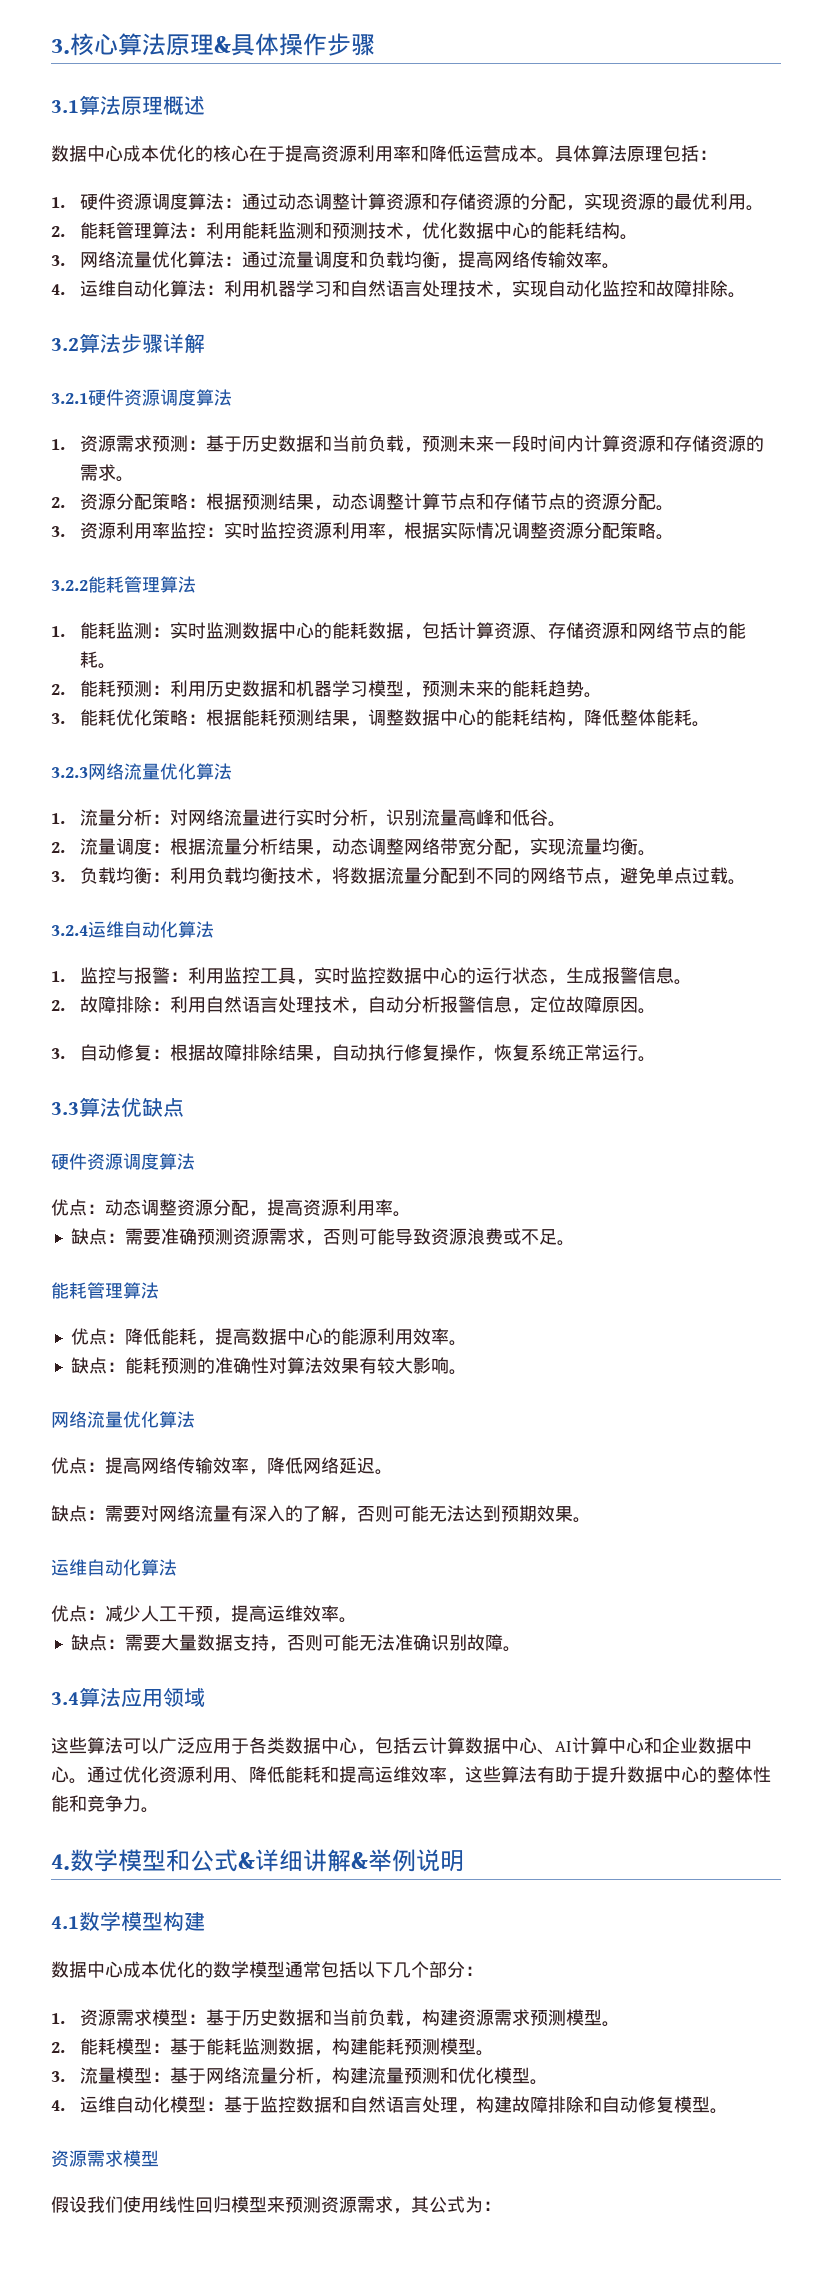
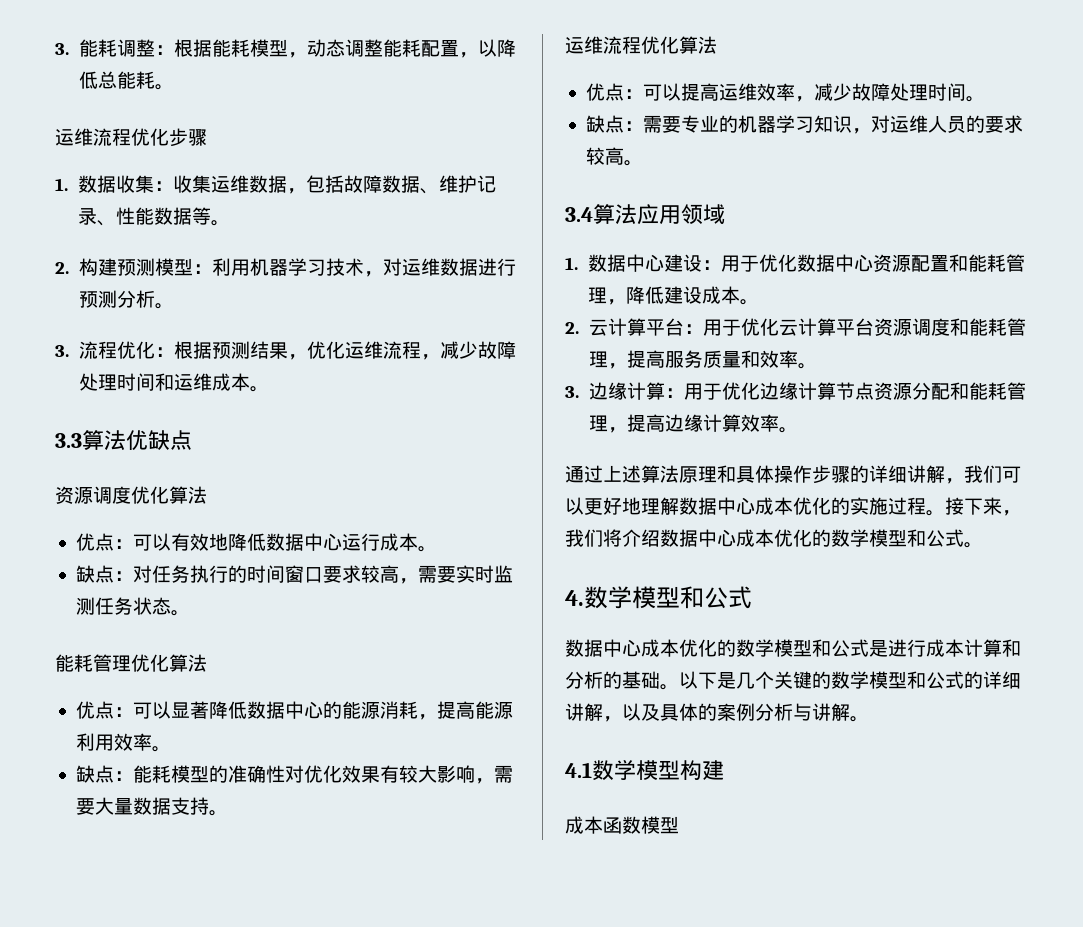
[51,33,375,56] [51,95,205,115] [51,145,717,163] [51,193,765,211] [51,222,639,240] [51,251,621,269] [51,280,747,298] [51,333,205,354] [51,389,232,406] [51,435,765,453] [80,464,135,482] [51,493,675,511] [51,522,675,540] [51,576,196,593] [51,622,747,640] [80,651,117,669] [51,680,603,698] [51,709,711,727] [51,763,232,780] [51,809,567,827] [51,838,657,856] [51,867,747,885] [51,921,214,938] [51,967,693,985] [51,996,657,1014] [51,1044,639,1062] 3.核心算法原理&具体操作步骤 // 3.1算法原理概述 // 数据中心成本优化的核心在于提高资源利用率和降低运营成本。具体算法原理包括： // 1.硬件资源调度算法：通过动态调整计算资源和存储资源的分配，实现资源的最优利用。 // 2.能耗管理算法：利用能耗监测和预测技术，优化数据中心的能耗结构。 // 3.网络流量优化算法：通过流量调度和负载均衡，提高网络传输效率。 // 4.运维自动化算法：利用机器学习和自然语言处理技术，实现自动化监控和故障排除。 // 3.2算法步骤详解 // 3.2.1硬件资源调度算法 // 1.资源需求预测：基于历史数据和当前负载，预测未来一段时间内计算资源和存储资源的需求。 // 2.资源分配策略：根据预测结果，动态调整计算节点和存储节点的资源分配。 // 3.资源利用率监控：实时监控资源利用率，根据实际情况调整资源分配策略。 // 3.2.2能耗管理算法 // 1.能耗监测：实时监测数据中心的能耗数据，包括计算资源、存储资源和网络节点的能耗。 // 2.能耗预测：利用历史数据和机器学习模型，预测未来的能耗趋势。 // 3.能耗优化策略：根据能耗预测结果，调整数据中心的能耗结构，降低整体能耗。 // 3.2.3网络流量优化算法 // 1.流量分析：对网络流量进行实时分析，识别流量高峰和低谷。 // 2.流量调度：根据流量分析结果，动态调整网络带宽分配，实现流量均衡。 // 3.负载均衡：利用负载均衡技术，将数据流量分配到不同的网络节点，避免单点过载。 // 3.2.4运维自动化算法 // 1.监控与报警：利用监控工具，实时监控数据中心的运行状态，生成报警信息。 // 2.故障排除：利用自然语言处理技术，自动分析报警信息，定位故障原因。 // 3.自动修复：根据故障排除结果，自动执行修复操作，恢复系统正常运行 -> [55,39,516,58] [78,71,174,90] [55,128,207,147] [55,175,496,194] [77,207,230,226] [55,258,516,277] [78,290,174,309] [55,341,516,360] [78,373,250,391] 3.能耗调整：根据能耗模型，动态调整能耗配置，以降低总能耗。 // 运维流程优化步骤 // 1.数据收集：收集运维数据，包括故障数据、维护记录、性能数据等。 // 2.构建预测模型：利用机器学习技术，对运维数据进行预测分析。 // 3.流程优化：根据预测结果，优化运维流程，减少故障处理时间和运维成本
[51,1153,195,1170] [51,1199,411,1217] [70,1228,557,1246] 硬件资源调度算法 // 优点：动态调整资源分配，提高资源利用率。 // 缺点：需要准确预测资源需求，否则可能导致资源浪费或不足 -> [55,486,207,504] [75,533,437,552] [75,565,513,584] [75,597,171,615] 资源调度优化算法 // 优点：可以有效地降低数据中心运行成本。 // 缺点：对任务执行的时间窗口要求较高，需要实时监测任务状态
[123,1282,159,1299] [70,1328,341,1346] 算法 // 优点：降低能耗，提高数据中心的 -> [131,654,207,672] [75,701,475,720] 优化算法 // 优点：可以显著降低数据中心的能源消耗，提高
[160,1357,197,1374] 预测 -> [170,765,209,783] 模型
[286,1357,323,1374] 算法 -> [303,765,342,783] 优化
[448,1369,467,1375] [51,1411,195,1428] [51,1457,393,1475] [51,1505,591,1523] [51,1559,177,1576] [51,1605,357,1623] [70,1634,503,1652] 。 // 网络流量优化算法 // 优点：提高网络传输效率，降低网络延迟。 // 缺点：需要对网络流量有深入的了解，否则可能无法达到预期效果。 // 运维自动化算法 // 优点：减少人工干预，提高运维效率。 // 缺点：需要大量数据支持，否则可能无法准确识别故障 -> [474,765,513,784] [75,797,228,816] [565,36,717,54] [585,83,985,102] [585,115,1023,134] [585,147,624,165] ，需要大量数据支持。 // 运维流程优化算法 // 优点：可以提高运维效率，减少故障处理时间。 // 缺点：需要专业的机器学习知识，对运维人员的要求较高
[51,1737,752,1755] [51,1766,771,1784] [51,1795,141,1812] 这些算法可以广泛应用于各类数据中心，包括云计算数据中心、AI计算中心和企业数据中心。通过优化资源利用、降低能耗和提高运维效率，这些算法有助于提升数据中心的整体性能和竞争力 -> [565,254,1025,272] [587,286,759,305] [565,318,1026,336] [588,350,817,369] [565,382,1026,400] [588,414,798,433] [565,465,1021,484] [565,497,1021,516] [565,529,964,547] 1.数据中心建设：用于优化数据中心资源配置和能耗管理，降低建设成本。 // 2.云计算平台：用于优化云计算平台资源调度和能耗管理，提高服务质量和效率。 // 3.边缘计算：用于优化边缘计算节点资源分配和能耗管理，提高边缘计算效率。 // 通过上述算法原理和具体操作步骤的详细讲解，我们可以更好地理解数据中心成本优化的实施过程。接下来，我们将介绍数据中心成本优化的数学模型和公式
[238,1849,464,1872] [51,1911,205,1931] [51,1961,483,1978] [51,2009,621,2027] [51,2038,495,2056] [51,2067,549,2085] [51,2096,729,2114] [51,2150,159,2167] [51,2196,501,2214] &详细讲解&举例说明 // 4.1数学模型构建 // 数据中心成本优化的数学模型通常包括以下几个部分： // 1.资源需求模型：基于历史数据和当前负载，构建资源需求预测模型。 // 2.能耗模型：基于能耗监测数据，构建能耗预测模型。 // 3.流量模型：基于网络流量分析，构建流量预测和优化模型。 // 4.运维自动化模型：基于监控数据和自然语言处理，构建故障排除和自动修复模型。 // 资源需求模型 // 假设我们使用线性回归模型来预测资源需求，其公式为： -> [565,639,1021,657] [565,671,1021,690] [565,703,869,722] [565,760,724,781] [565,816,679,834] // 数据中心成本优化的数学模型和公式是进行成本计算和分析的基础。以下是几个关键的数学模型和公式的详细讲解，以及具体的案例分析与讲解。 // 4.1数学模型构建 // 成本函数模型

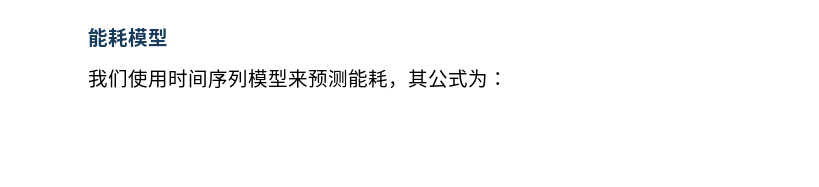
[55,39,516,58] [78,71,174,90] [55,128,207,147] [55,175,496,194] [77,207,230,226] [55,258,516,277] [78,290,174,309] [55,341,516,360] [78,373,269,392] [55,430,192,451] [55,486,207,504] [75,533,437,552] [75,565,513,584] [75,597,190,616] [55,654,207,672] [75,701,513,720] [75,733,171,752] [75,765,513,784] [75,797,228,816] [565,36,717,54] [585,83,985,102] [585,115,1023,134] [585,147,643,166] [565,204,725,225] [565,254,1025,272] [587,286,759,305] [565,318,1026,336] [588,350,817,369] [565,382,1026,400] [588,414,798,433] [565,465,1021,484] [565,497,1021,516] [565,529,983,548] [565,586,752,609] [565,639,1021,657] [565,671,1021,690] [565,703,869,722] [565,760,724,781] [565,816,679,834] 3.能耗调整：根据能耗模型，动态调整能耗配置，以降低总能耗。 // 运维流程优化步骤 // 1.数据收集：收集运维数据，包括故障数据、维护记录、性能数据等。 // 2.构建预测模型：利用机器学习技术，对运维数据进行预测分析。 // 3.流程优化：根据预测结果，优化运维流程，减少故障处理时间和运维成本。 // 3.3算法优缺点 // 资源调度优化算法 // 优点：可以有效地降低数据中心运行成本。 // 缺点：对任务执行的时间窗口要求较高，需要实时监测任务状态。 // 能耗管理优化算法 // 优点：可以显著降低数据中心的能源消耗，提高能源利用效率。 // 缺点：能耗模型的准确性对优化效果有较大影响，需要大量数据支持。 // 运维流程优化算法 // 优点：可以提高运维效率，减少故障处理时间。 // 缺点：需要专业的机器学习知识，对运维人员的要求较高。 // 3.4算法应用领域 // 1.数据中心建设：用于优化数据中心资源配置和能耗管理，降低建设成本。 // 2.云计算平台：用于优化云计算平台资源调度和能耗管理，提高服务质量和效率。 // 3.边缘计算：用于优化边缘计算节点资源分配和能耗管理，提高边缘计算效率。 // 通过上述算法原理和具体操作步骤的详细讲解，我们可以更好地理解数据中心成本优化的实施过程。接下来，我们将介绍数据中心成本优化的数学模型和公式。 // 4.数学模型和公式 // 数据中心成本优化的数学模型和公式是进行成本计算和分析的基础。以下是几个关键的数学模型和公式的详细讲解，以及具体的案例分析与讲解。 // 4.1数学模型构建 // 成本函数模型 -> [88,27,168,48] [88,69,508,89] 能耗模型 // 我们使用时间序列模型来预测能耗，其公式为：

